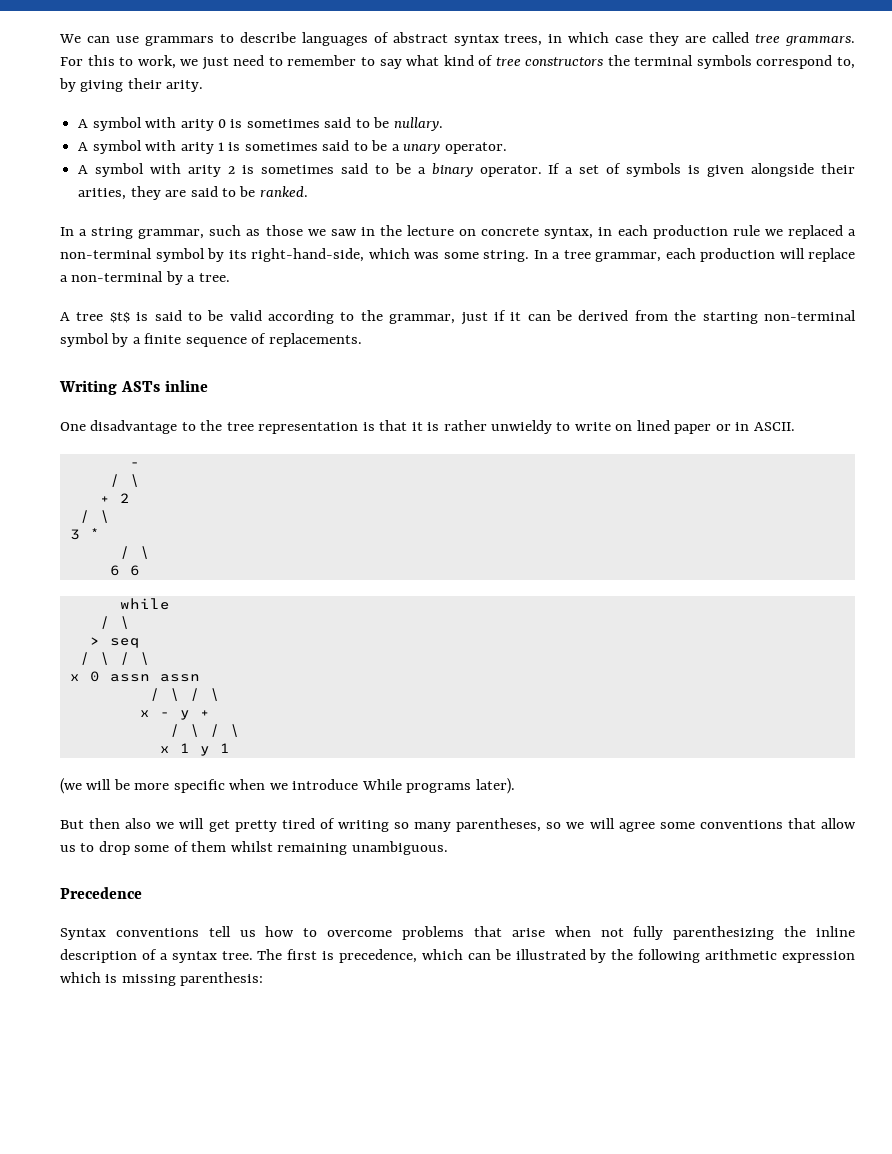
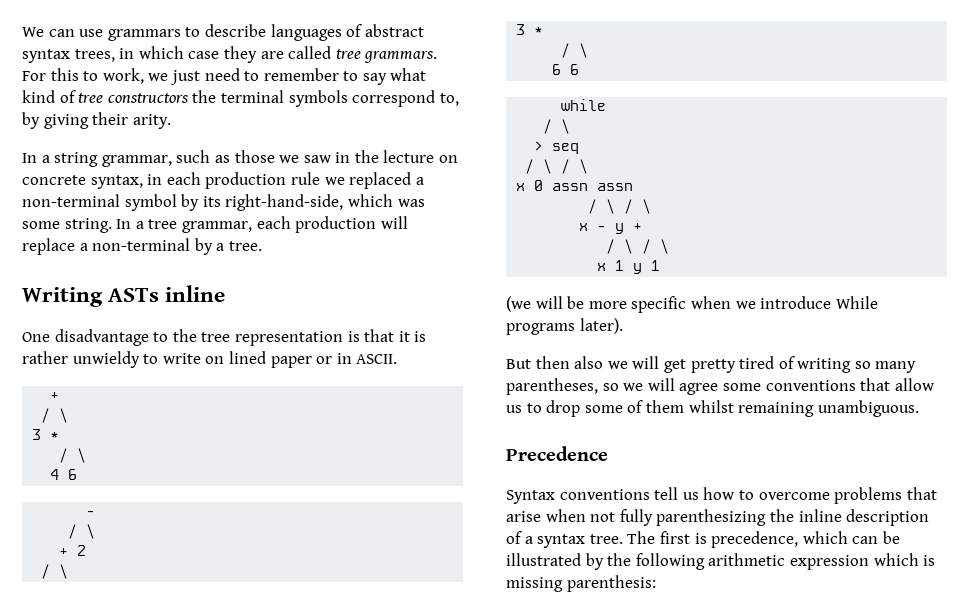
[78,117,443,131] [78,140,507,154] [78,163,855,177] [78,186,308,200] // A symbol with arity 0 is sometimes said to be nullary. // A symbol with arity 1 is sometimes said to be a unary operator. // A symbol with arity 2 is sometimes said to be a binary operator. If a set of symbols is given alongside their arities, they are said to be ranked. -> (171, 121) none
[60,310,857,325] [60,333,362,347] // A tree $t$ is said to be valid according to the grammar, just if it can be derived from the starting non-terminal symbol by a finite sequence of replacements. -> (262, 246) none
(795, 426) none -> [50,392,60,400] [41,408,69,423] [32,429,60,440] [59,448,87,463] [50,469,78,480] // + // / \ // 3 * // / \ // 4 6

